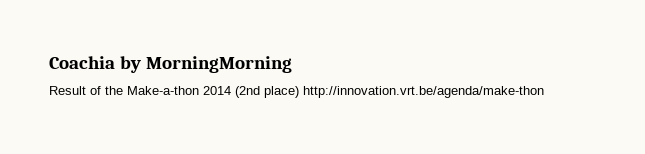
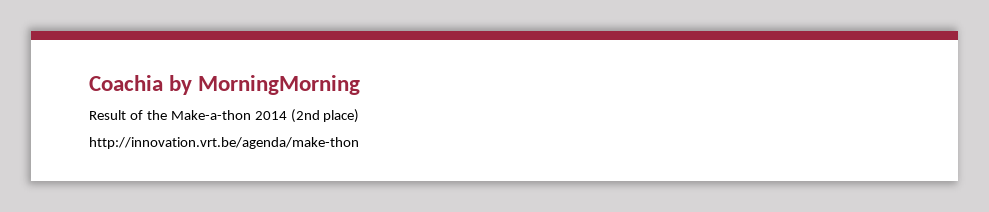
(299, 92) none -> (360, 116) //

